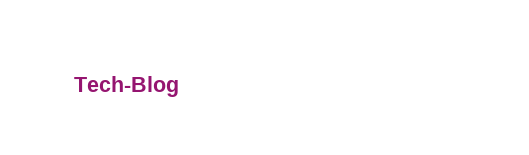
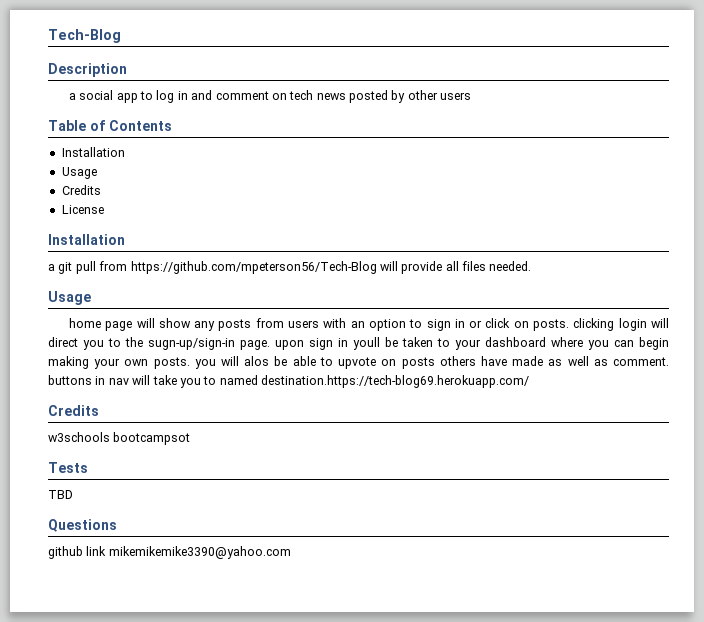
(179, 86) none -> [48,63,127,77] [68,90,472,103] [48,120,172,131] [61,147,125,157] [61,167,97,179] [61,185,101,195] [61,205,104,214] [48,234,125,245] [48,261,532,274] [48,291,91,305] [68,318,669,331] [48,337,669,350] [48,356,670,369] [48,375,529,388] [48,405,99,416] [48,432,191,445] [48,462,88,473] [48,490,73,499] [48,519,117,532] [48,546,291,559] // Description // a social app to log in and comment on tech news posted by other users // Table of Contents // Installation // Usage // Credits // License // Installation // a git pull from https://github.com/mpeterson56/Tech-Blog will provide all files needed. // Usage // home page will show any posts from users with an option to sign in or click on posts. clicking login will direct you to the sugn-up/sign-in page. upon sign in youll be taken to your dashboard where you can begin making your own posts. you will alos be able to upvote on posts others have made as well as comment. buttons in nav will take you to named destination.https://tech-blog69.herokuapp.com/ // Credits // w3schools bootcampsot // Tests // TBD // Questions // github link mikemikemike3390@yahoo.com

